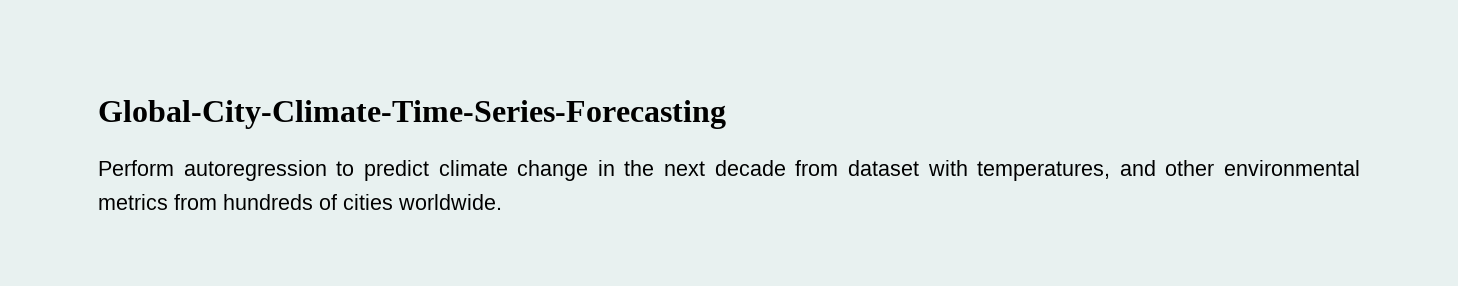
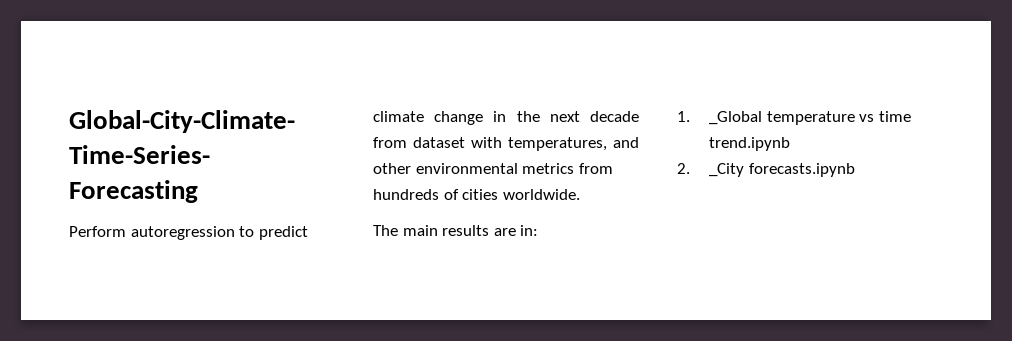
(502, 202) none -> [373,225,539,236] [677,111,911,125] [709,137,791,151] [677,163,855,177] // The main results are in: // 1. _Global temperature vs time trend.ipynb // 2. _City forecasts.ipynb

